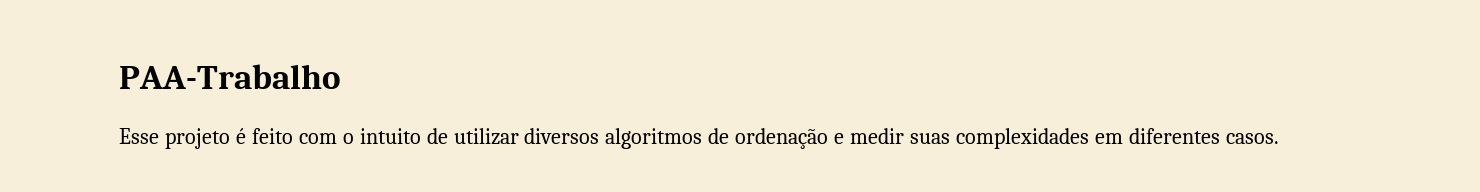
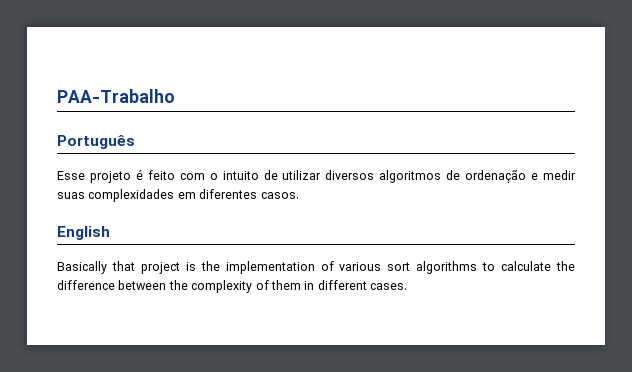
(341, 76) none -> [57,135,135,149] // Português
(1279, 138) none -> [57,226,110,240] [57,261,576,274] [57,280,407,293] // English // Basically that project is the implementation of various sort algorithms to calculate the difference between the complexity of them in different cases.

